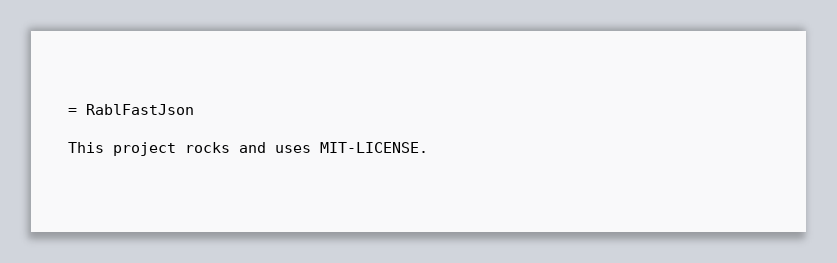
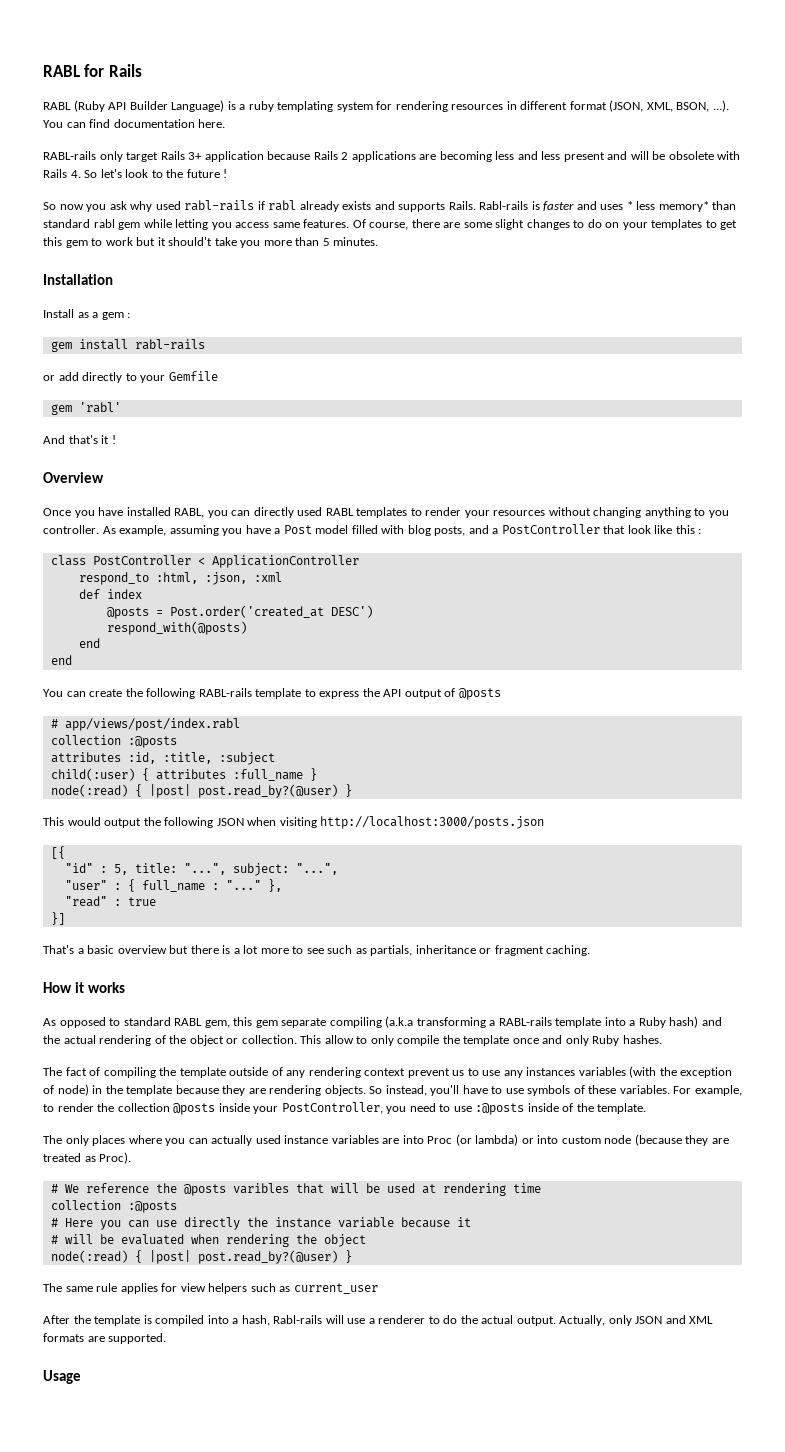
[68,104,194,115] [68,142,428,156] = RablFastJson // This project rocks and uses MIT-LICENSE. -> [43,64,142,77] [43,100,729,112] [43,119,226,128] [43,151,741,162] [43,169,228,178] [43,200,737,212] [43,219,738,230] [43,237,379,248] [43,274,113,285] [43,309,131,320] [50,339,205,352] [43,371,218,383] [50,402,121,415] [43,435,116,444] [43,472,104,483] [43,507,729,518] [43,524,702,536] [50,555,359,568] [78,572,282,585] [78,589,142,599] [106,605,373,619] [106,621,247,635] [78,638,100,648] [50,655,72,665] [43,688,501,700] [50,718,240,731] [50,735,177,748] [50,752,275,765] [50,768,317,781] [50,784,352,798] [43,816,545,829] [50,846,65,859] [64,863,338,876] [64,879,282,892] [64,896,156,907] [50,912,65,925] [43,945,591,956] [43,982,126,993] [43,1016,722,1028] [43,1035,662,1046] [43,1066,733,1078] [43,1084,742,1096] [43,1102,647,1115] [43,1134,729,1146] [43,1152,132,1164] [50,1183,541,1196] [50,1200,177,1213] [50,1217,471,1230] [50,1234,366,1247] [50,1250,352,1264] [43,1283,378,1294] [43,1315,714,1326] [43,1333,167,1344] [43,1370,81,1384] RABL for Rails // RABL (Ruby API Builder Language) is a ruby templating system for rendering resources in different format (JSON, XML, BSON, ...). You can find documentation here. // RABL-rails only target Rails 3+ application because Rails 2 applications are becoming less and less present and will be obsolete with Rails 4. So let's look to the future ! // So now you ask why used rabl-rails if rabl already exists and supports Rails. Rabl-rails is faster and uses * less memory* than standard rabl gem while letting you access same features. Of course, there are some slight changes to do on your templates to get this gem to work but it should't take you more than 5 minutes. // Installation // Install as a gem : // gem install rabl-rails // or add directly to your Gemfile // gem 'rabl' // And that's it ! // Overview // Once you have installed RABL, you can directly used RABL templates to render your resources without changing anything to you controller. As example, assuming you have a Post model filled with blog posts, and a PostController that look like this : // class PostController < ApplicationController // respond_to :html, :json, :xml // def index // @posts = Post.order('created_at DESC') // respond_with(@posts) // end // end // You can create the following RABL-rails template to express the API output of @posts // # app/views/post/index.rabl // collection :@posts // attributes :id, :title, :subject // child(:user) { attributes :full_name } // node(:read) { |post| post.read_by?(@user) } // This would output the following JSON when visiting http://localhost:3000/posts.json // [{ // "id" : 5, title: "...", subject: "...", // "user" : { full_name : "..." }, // "read" : true // }] // That's a basic overview but there is a lot more to see such as partials, inheritance or fragment caching. // How it works // As opposed to standard RABL gem, this gem separate compiling (a.k.a transforming a RABL-rails template into a Ruby hash) and the actual rendering of the object or collection. This allow to only compile the template once and only Ruby hashes. // The fact of compiling the template outside of any rendering context prevent us to use any instances variables (with the exception of node) in the template because they are rendering objects. So instead, you'll have to use symbols of these variables. For example, to render the collection @posts inside your PostController, you need to use :@posts inside of the template. // The only places where you can actually used instance variables are into Proc (or lambda) or into custom node (because they are treated as Proc). // # We reference the @posts varibles that will be used at rendering time // collection :@posts // # Here you can use directly the instance variable because it // # will be evaluated when rendering the object // node(:read) { |post| post.read_by?(@user) } // The same rule applies for view helpers such as current_user // After the template is compiled into a hash, Rabl-rails will use a renderer to do the actual output. Actually, only JSON and XML formats are supported. // Usage

